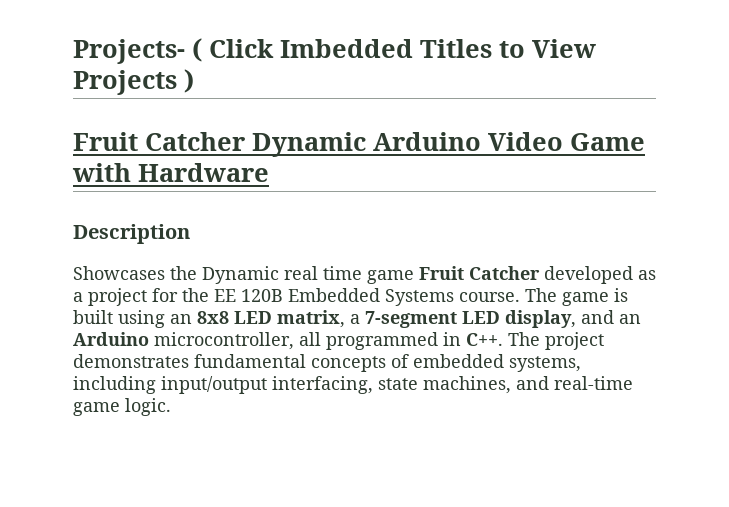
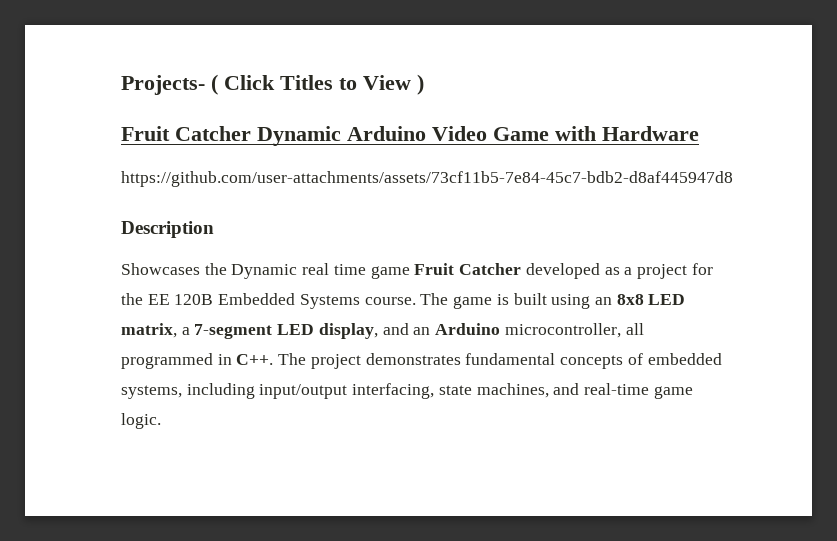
[280,39,413,58] Imbedded -> (275, 82) none
[73,70,177,95] Projects -> (411, 82) none
(269, 172) none -> [121,171,733,187] // https://github.com/user-attachments/assets/73cf11b5-7e84-45c7-bdb2-d8af445947d8

